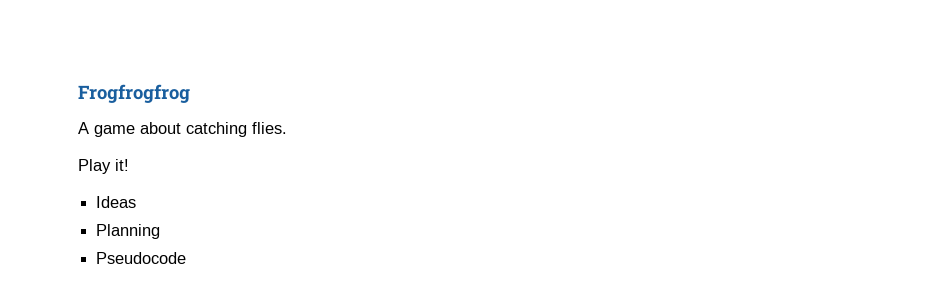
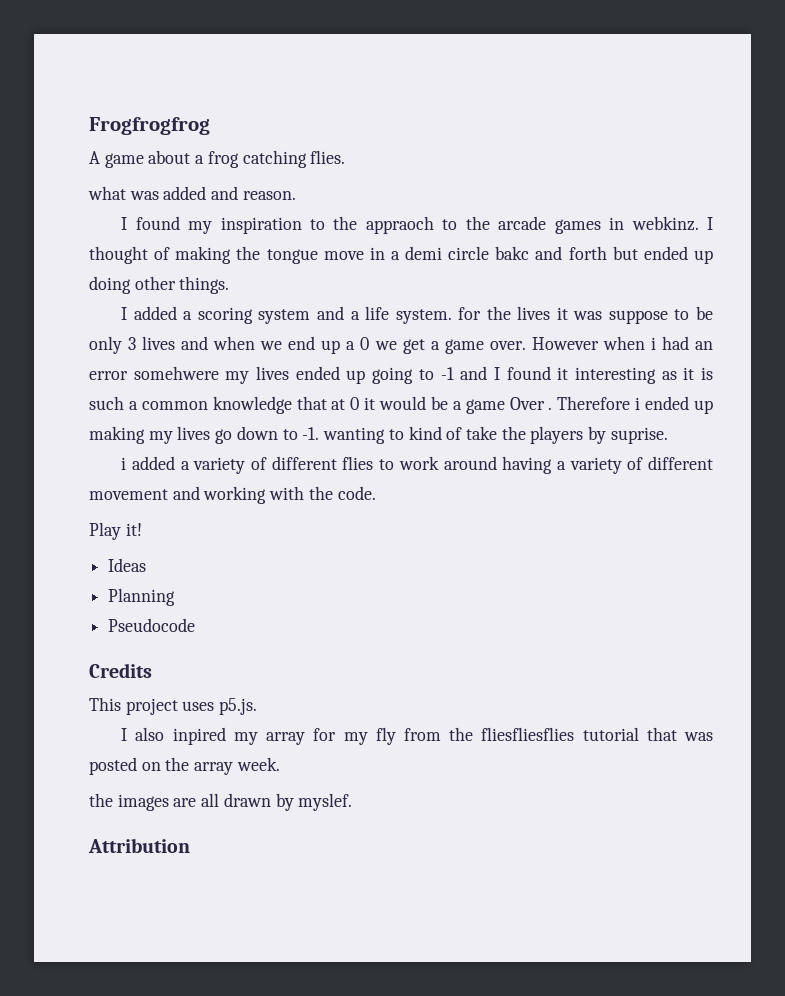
(181, 128) none -> [195,151,239,168] a frog
(287, 128) none -> [88,186,296,200] [121,216,713,234] [89,246,713,264] [89,276,230,294] [121,306,713,324] [89,336,714,354] [89,366,713,384] [89,396,713,414] [89,426,668,444] [121,456,714,474] [89,486,376,504] // what was added and reason. // I found my inspiration to the appraoch to the arcade games in webkinz. I thought of making the tongue move in a demi circle bakc and forth but ended up doing other things. // I added a scoring system and a life system. for the lives it was suppose to be only 3 lives and when we end up a 0 we get a game over. However when i had an error somehwere my lives ended up going to -1 and I found it interesting as it is such a common knowledge that at 0 it would be a game Over . Therefore i ended up making my lives go down to -1. wanting to kind of take the players by suprise. // i added a variety of different flies to work around having a variety of different movement and working with the code.
(187, 258) none -> [89,663,152,678] [89,697,258,715] [121,727,713,745] [89,757,280,775] [89,793,353,811] [88,838,190,853] // Credits // This project uses p5.js. // I also inpired my array for my fly from the fliesfliesflies tutorial that was posted on the array week. // the images are all drawn by myslef. // Attribution

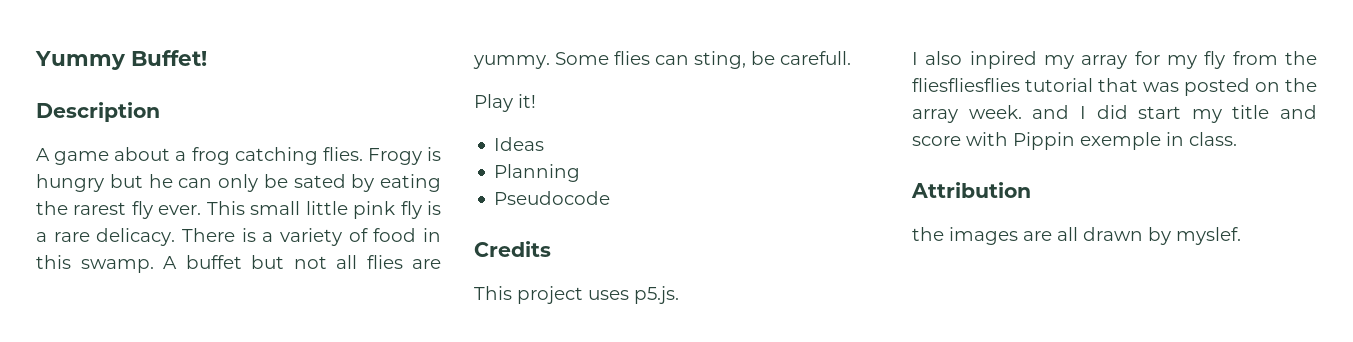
[89,117,210,135] Frogfrogfrog -> [35,50,207,70] [36,102,160,122] Yummy Buffet! // Description
[88,186,296,200] [121,216,713,234] [89,246,713,264] [89,276,230,294] [121,306,713,324] [89,336,714,354] [89,366,713,384] [89,396,713,414] [89,426,668,444] [121,456,714,474] [89,486,376,504] // what was added and reason. // I found my inspiration to the appraoch to the arcade games in webkinz. I thought of making the tongue move in a demi circle bakc and forth but ended up doing other things. // I added a scoring system and a life system. for the lives it was suppose to be only 3 lives and when we end up a 0 we get a game over. However when i had an error somehwere my lives ended up going to -1 and I found it interesting as it is such a common knowledge that at 0 it would be a game Over . Therefore i ended up making my lives go down to -1. wanting to kind of take the players by suprise. // i added a variety of different flies to work around having a variety of different movement and working with the code. -> [367,147,441,165] [36,174,441,192] [36,201,442,219] [36,228,442,246] [36,255,441,273] [473,51,851,69] Frogy is hungry but he can only be sated by eating the rarest fly ever. This small little pink fly is a rare delicacy. There is a variety of food in this swamp. A buffet but not all flies are yummy. Some flies can sting, be carefull.
(280, 764) none -> [1032,105,1317,123] [912,132,1237,150] [911,182,1031,198] and I did start my title and score with Pippin exemple in class. // Attribution
[88,838,190,853] // Attribution -> (1241, 236) none

